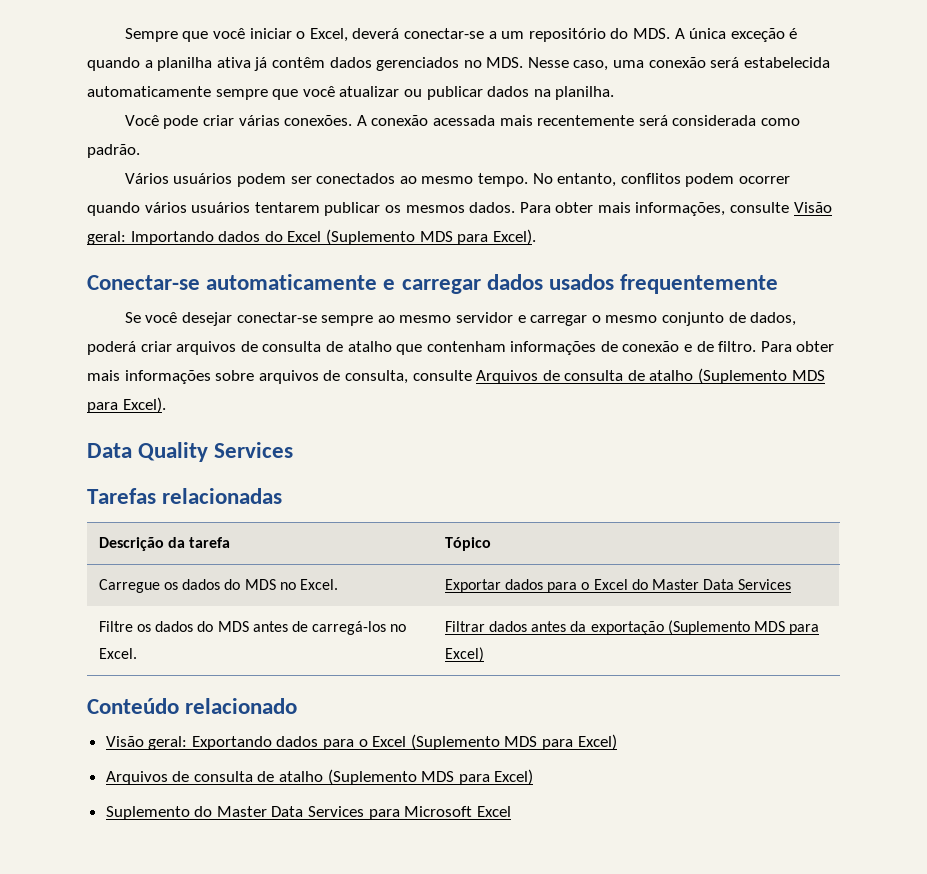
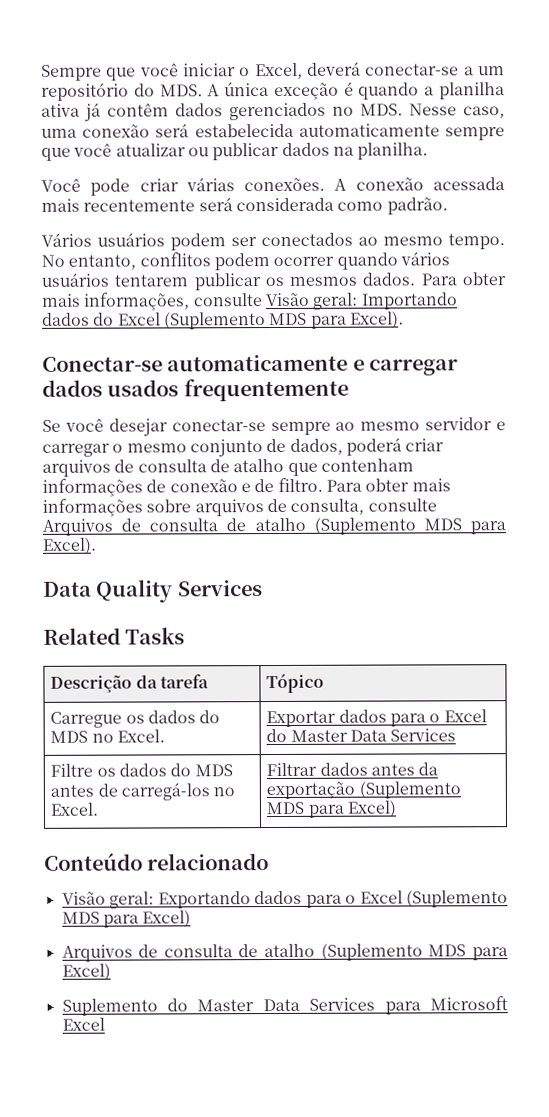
[87,488,283,504] Tarefas relacionadas -> [43,627,186,645] Related Tasks

